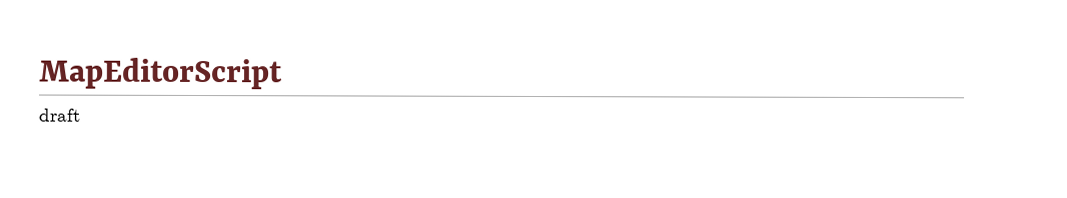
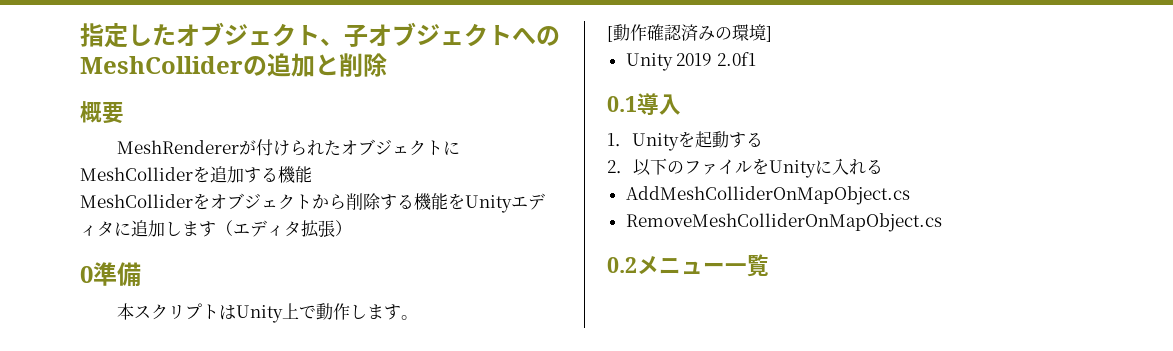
[39,57,283,90] [38,108,80,122] MapEditorScript // draft -> [80,22,560,48] [80,53,387,77] [80,101,124,124] [117,139,461,156] [80,166,312,183] [80,193,545,213] [80,220,352,238] [80,262,141,287] [117,303,419,323] [607,24,772,42] [625,52,756,71] [607,93,681,115] [607,131,763,151] [607,158,883,178] [625,186,910,205] [625,213,942,232] [607,254,769,277] 指定したオブジェクト、子オブジェクトへのMeshColliderの追加と削除 // 概要 // MeshRendererが付けられたオブジェクトにMeshColliderを追加する機能 // MeshColliderをオブジェクトから削除する機能をUnityエディタに追加します（エディタ拡張） // 0準備 // 本スクリプトはUnity上で動作します。 // [動作確認済みの環境] // Unity 2019 2.0f1 // 0.1導入 // 1．Unityを起動する // 2．以下のファイルをUnityに入れる // AddMeshColliderOnMapObject.cs // RemoveMeshColliderOnMapObject.cs // 0.2メニュー一覧

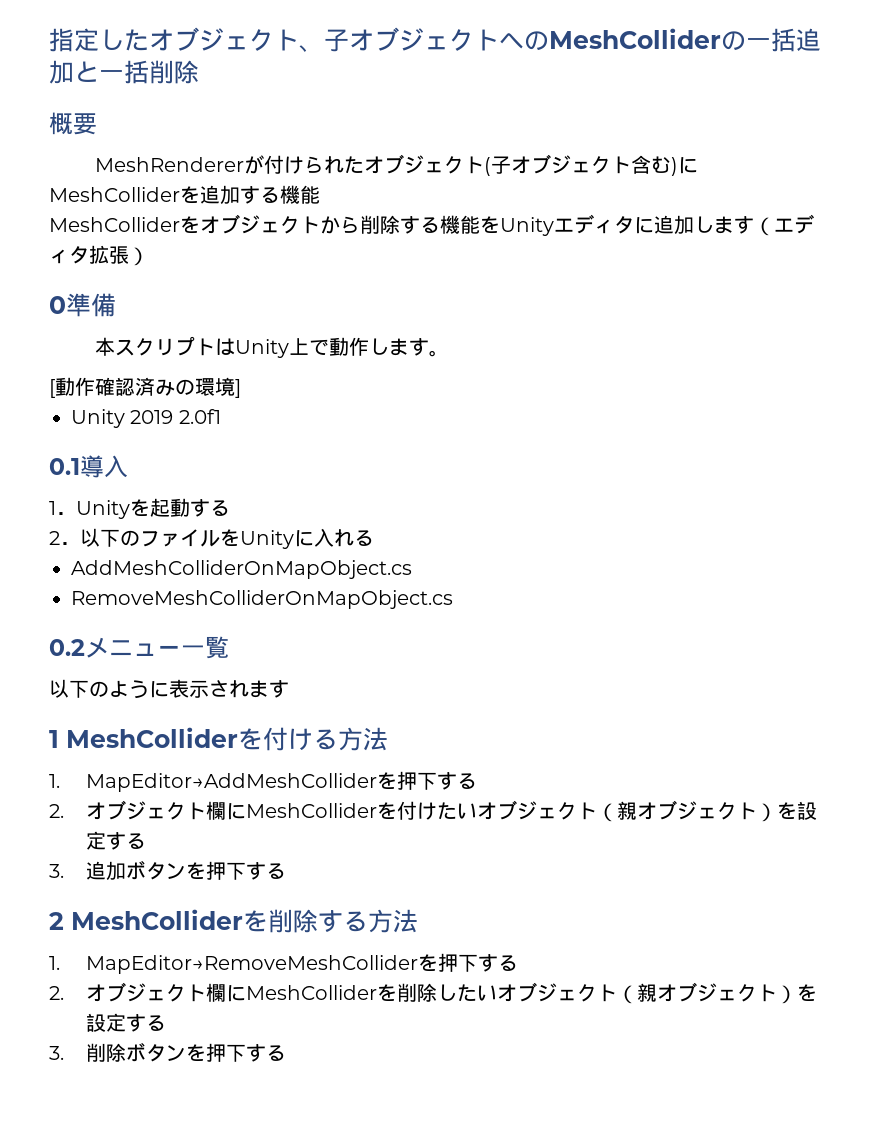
[267,53,339,77] 追加と -> [746,28,821,52] [49,60,149,84] 一括追加と一括
(444, 148) none -> [483,154,678,176] (子オブジェクト含む)
(769, 265) none -> [49,679,289,699] [49,727,388,751] [49,771,478,792] [49,800,818,822] [86,831,147,850] [49,860,287,881] [49,909,418,933] [49,953,519,974] [49,982,818,1004] [86,1013,167,1032] [49,1042,287,1062] // 以下のように表示されます // 1 MeshColliderを付ける方法 // 1. MapEditor→AddMeshColliderを押下する // 2.オブジェクト欄にMeshColliderを付けたいオブジェクト（親オブジェクト）を設定する // 3.追加ボタンを押下する // 2 MeshColliderを削除する方法 // 1. MapEditor→RemoveMeshColliderを押下する // 2.オブジェクト欄にMeshColliderを削除したいオブジェクト（親オブジェクト）を設定する // 3.削除ボタンを押下する

